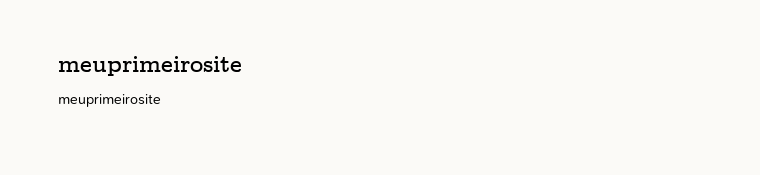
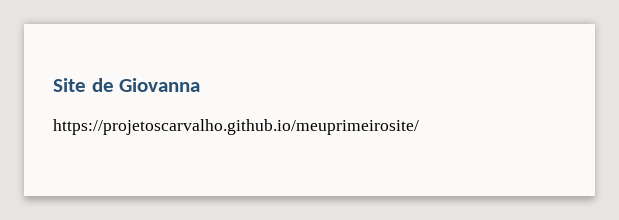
[58,56,242,76] [58,94,161,107] meuprimeirosite // meuprimeirosite -> [53,78,201,92] [53,119,419,135] Site de Giovanna // https://projetoscarvalho.github.io/meuprimeirosite/

